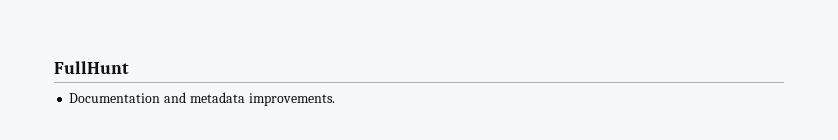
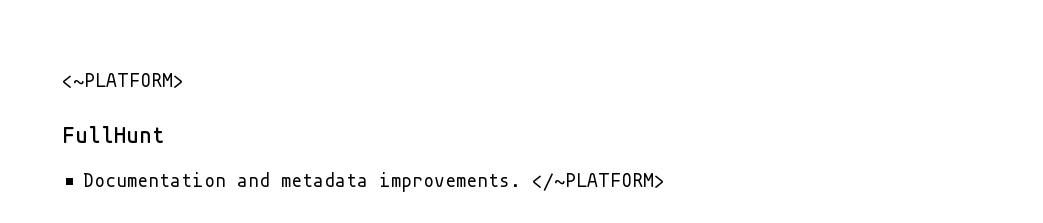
(54, 67) none -> [62,73,184,88] <~PLATFORM> //
(335, 99) none -> [531,173,665,191] </~PLATFORM>

